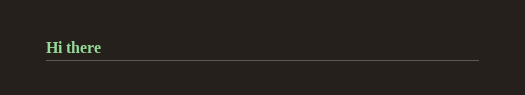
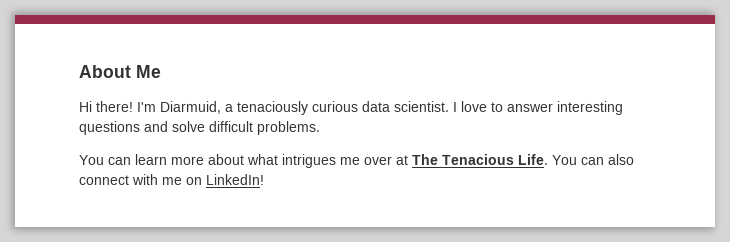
[46,41,102,53] Hi there -> [79,65,161,78] [79,101,623,115] [79,121,320,135] [79,154,634,168] [79,174,264,185] About Me // Hi there! I'm Diarmuid, a tenaciously curious data scientist. I love to answer interesting questions and solve difficult problems. // You can learn more about what intrigues me over at The Tenacious Life. You can also connect with me on LinkedIn!

